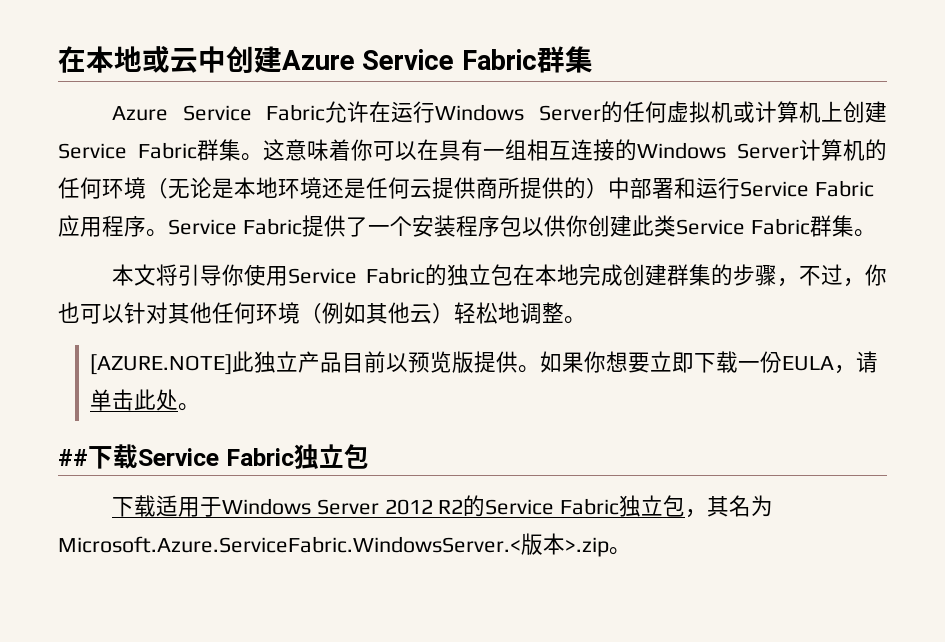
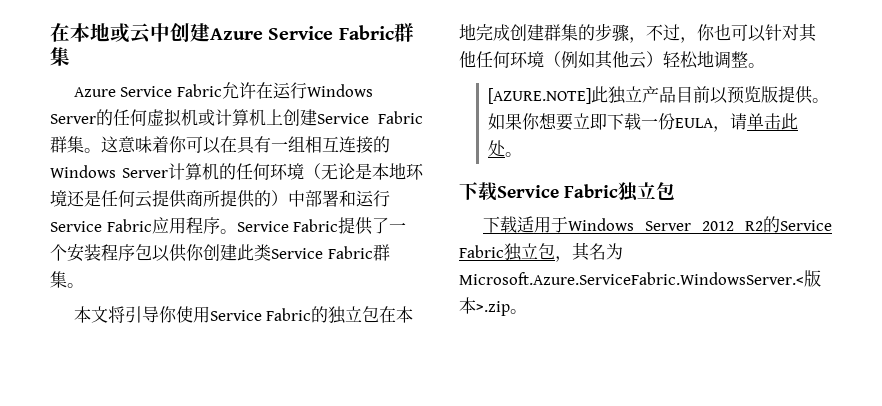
[58,449,88,466] ## -> (523, 154) none

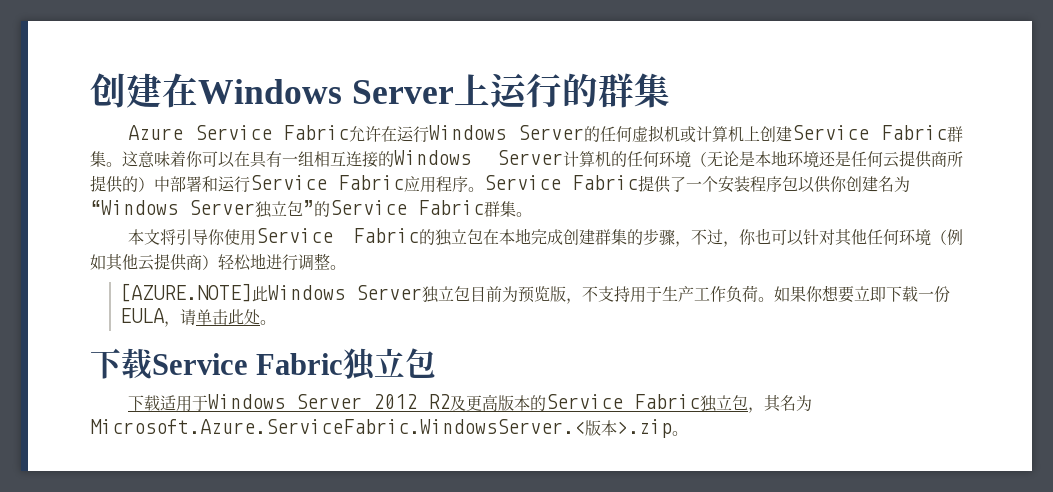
[50,22,394,44] 在本地或云中创建Azure Service Fabric -> [90,73,598,108] 创建在Windows Server上运行的
[237,244,271,261] 此类 -> [878,176,910,192] [90,200,330,218] 名为“Windows Server独立包”的
(646, 60) none -> [154,253,202,271] 提供商
(714, 59) none -> [266,254,298,271] 进行
[608,86,814,104] 独立产品目前以预览版提供 -> [268,285,759,304] Windows Server独立包目前为预览版，不支持用于生产工作负荷
(763, 226) none -> [449,394,530,411] 及更高版本

